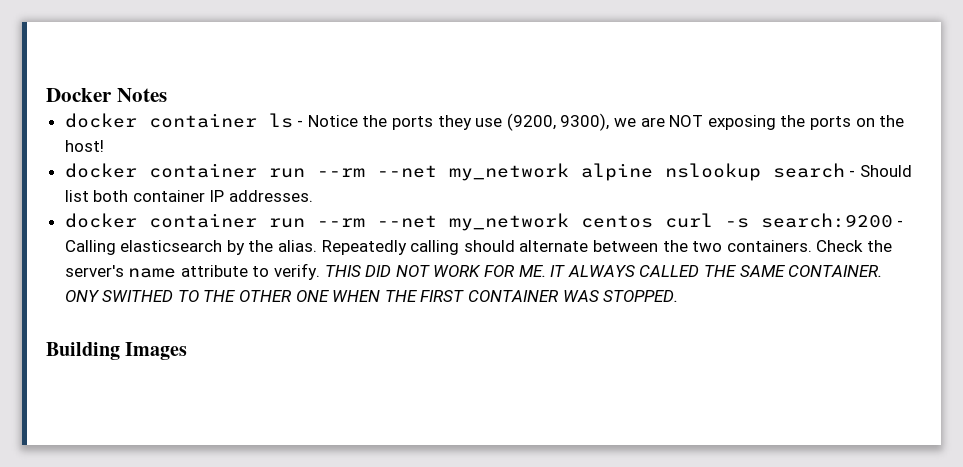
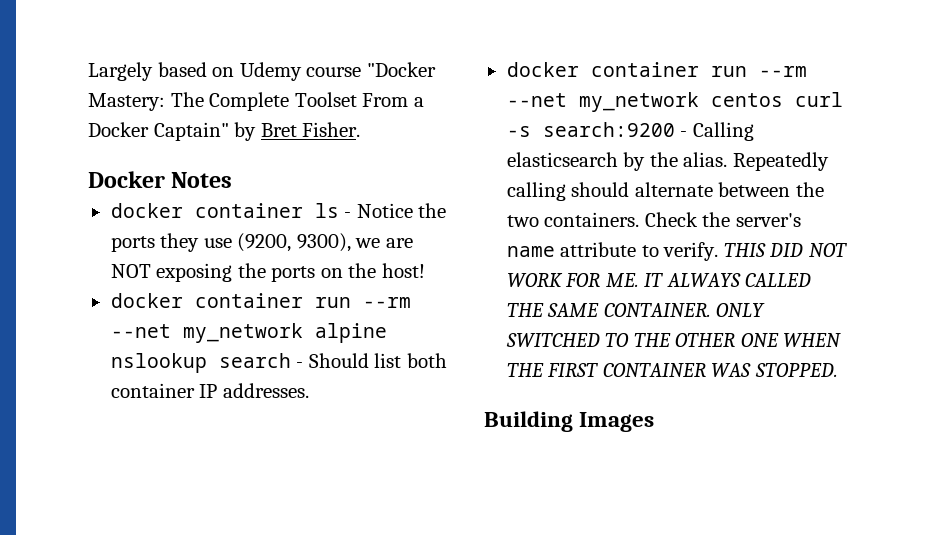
(46, 95) none -> [88,62,436,81] [88,92,424,111] [88,122,361,141] Largely based on Udemy course "Docker Mastery: The Complete Toolset From a Docker Captain" by Bret Fisher. //
[64,290,174,302] ONY SWITHED -> [716,303,766,317] [505,333,600,347] ONLY SWITCHED

